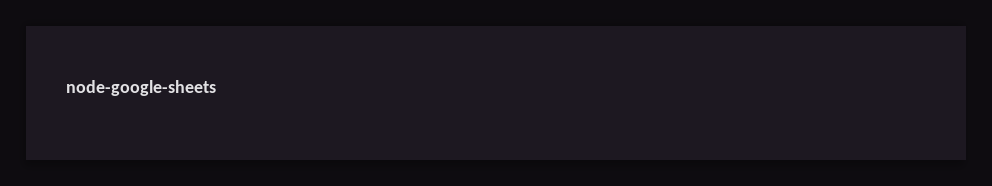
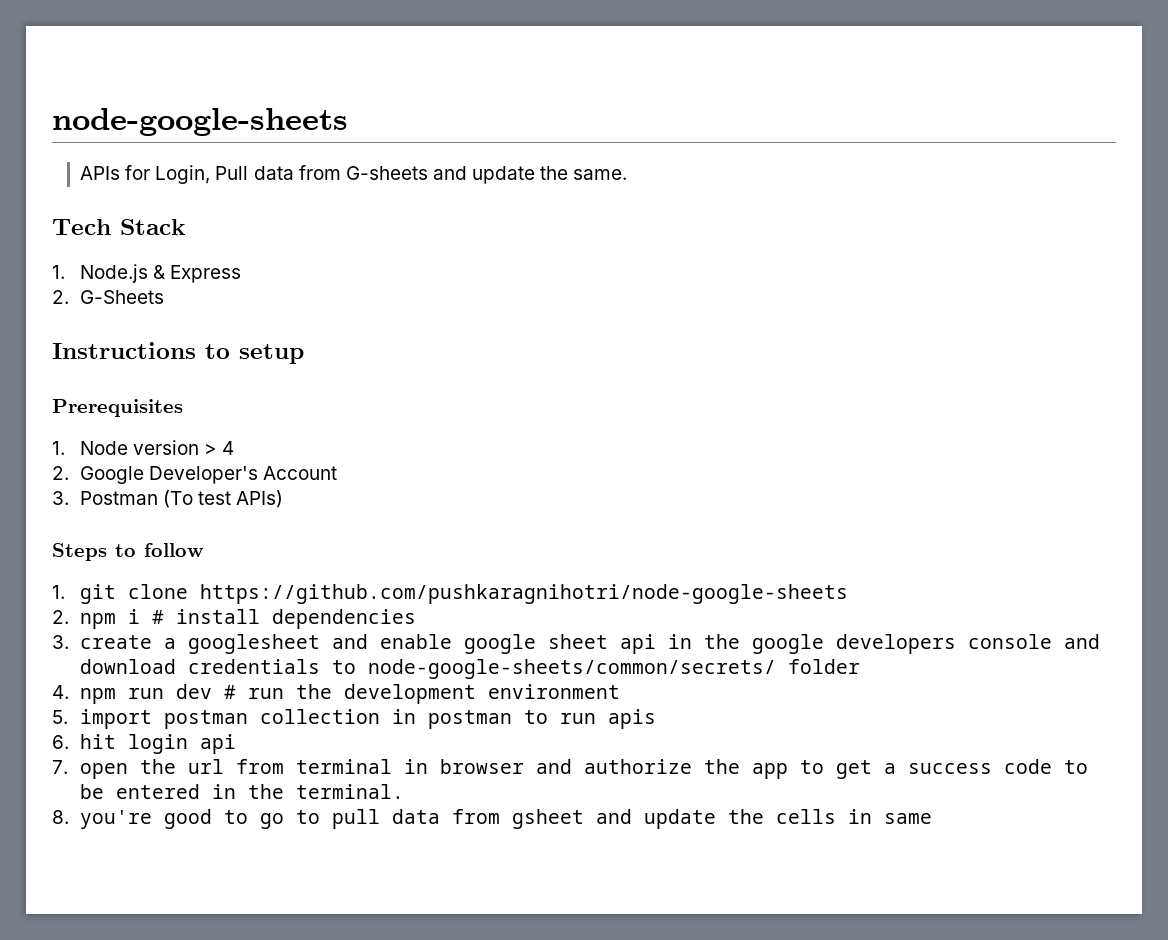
(216, 88) none -> [80,165,628,184] [52,219,186,235] [52,264,242,283] [52,290,165,304] [52,342,304,364] [52,399,183,417] [52,440,235,455] [52,466,338,484] [52,490,284,508] [52,543,204,561] [52,584,849,604] [52,609,417,629] [52,634,1101,654] [80,659,861,679] [52,684,621,704] [52,709,657,729] [52,734,237,754] [52,759,1089,779] [80,784,405,799] [52,809,933,829] // APIs for Login, Pull data from G-sheets and update the same. // Tech Stack // 1. Node.js & Express // 2. G-Sheets // Instructions to setup // Prerequisites // 1. Node version > 4 // 2. Google Developer's Account // 3. Postman (To test APIs) // Steps to follow // 1. git clone https://github.com/pushkaragnihotri/node-google-sheets // 2. npm i # install dependencies // 3. create a googlesheet and enable google sheet api in the google developers console and download credentials to node-google-sheets/common/secrets/ folder // 4. npm run dev # run the development environment // 5. import postman collection in postman to run apis // 6. hit login api // 7. open the url from terminal in browser and authorize the app to get a success code to be entered in the terminal. // 8. you're good to go to pull data from gsheet and update the cells in same

